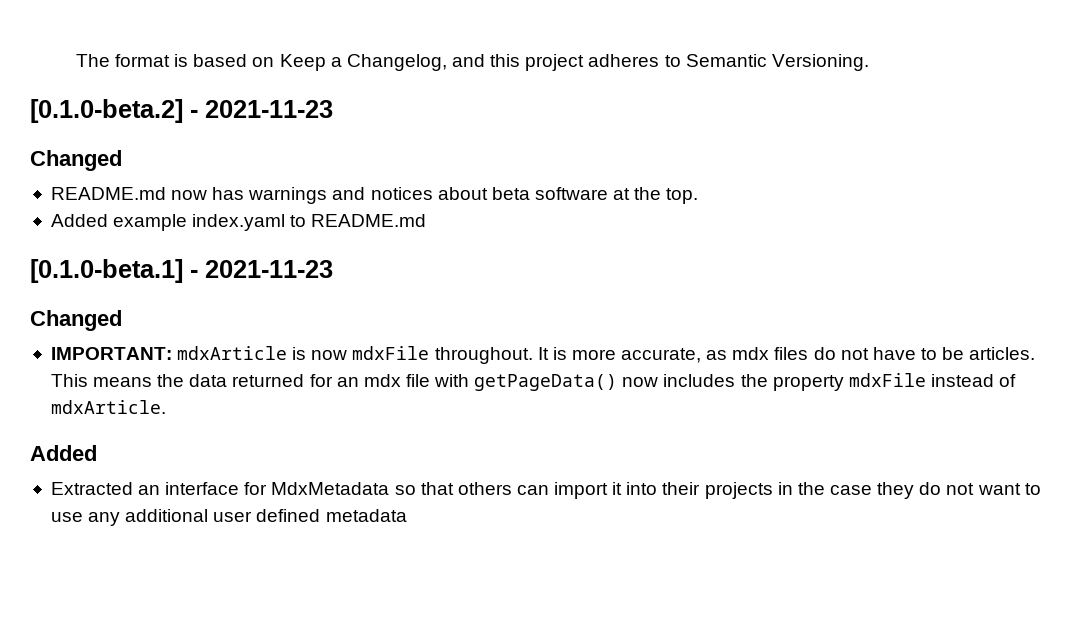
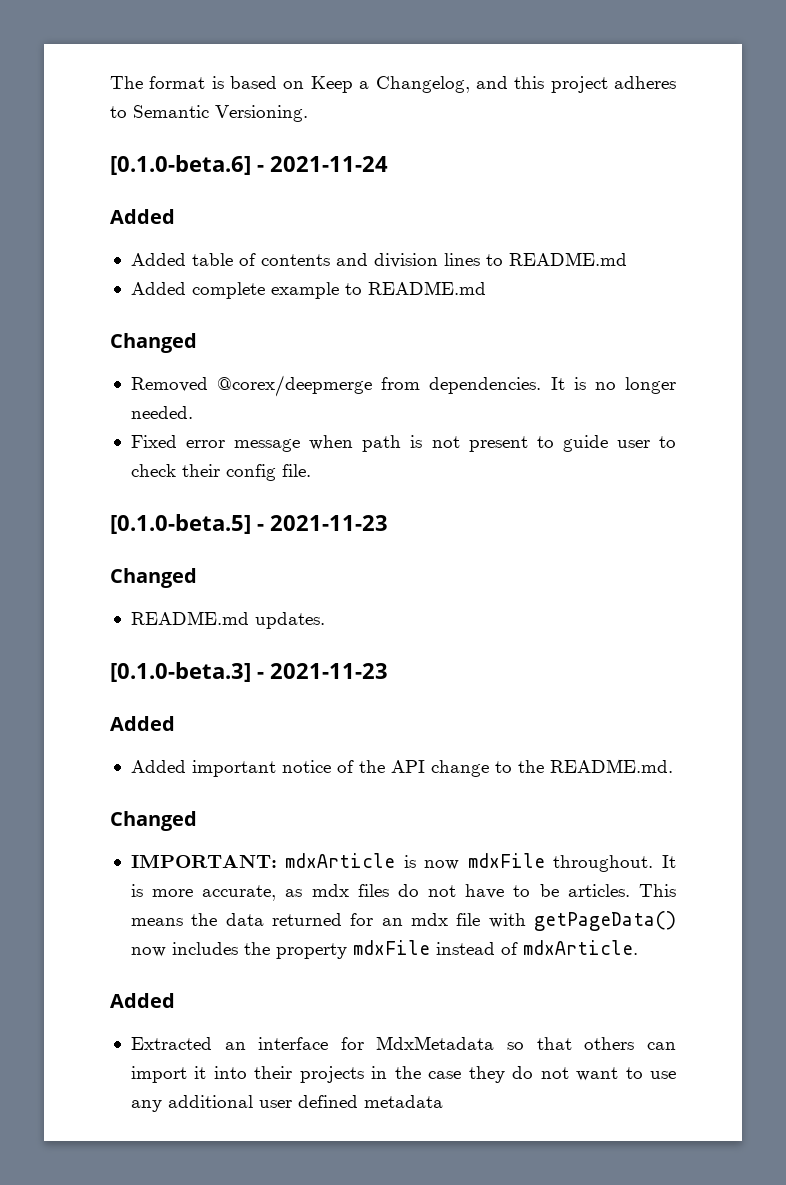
[30,99,333,123] [30,150,122,171] [50,187,699,204] [50,214,427,231] [30,259,333,283] [0.1.0-beta.2] - 2021-11-23 // Changed // README.md now has warnings and notices about beta software at the top. // Added example index.yaml to README.md // [0.1.0-beta.1] - 2021-11-23 -> [110,155,388,175] [110,209,175,224] [130,252,627,268] [130,281,486,299] [110,333,197,353] [130,375,676,397] [130,406,193,419] [130,435,677,452] [130,464,311,481] [110,514,388,534] [110,568,197,588] [130,611,325,629] [110,662,388,682] [110,716,175,731] [130,759,673,777] [0.1.0-beta.6] - 2021-11-24 // Added // Added table of contents and division lines to README.md // Added complete example to README.md // Changed // Removed @corex/deepmerge from dependencies. It is no longer needed. // Fixed error message when path is not present to guide user to check their config file. // [0.1.0-beta.5] - 2021-11-23 // Changed // README.md updates. // [0.1.0-beta.3] - 2021-11-23 // Added // Added important notice of the API change to the README.md.

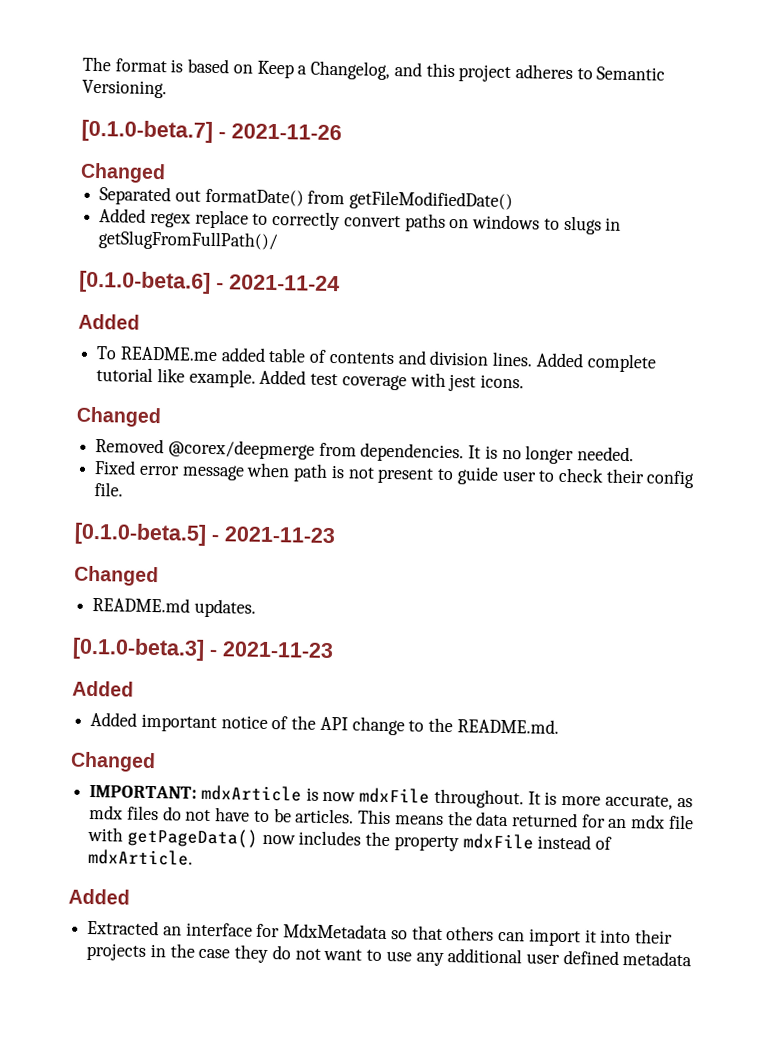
(308, 113) none -> [81,119,342,143] [80,162,166,184] [99,186,514,212] [99,208,622,235] [98,230,280,252] // [0.1.0-beta.7] - 2021-11-26 // Changed // Separated out formatDate() from getFileModifiedDate() // Added regex replace to correctly convert paths on windows to slugs in getSlugFromFullPath()/
[130,253,186,266] Added -> [96,346,266,362] To README.me added
[443,252,627,266] [130,281,486,299] lines to README.md // Added complete example to README.md -> [492,351,657,373] [96,367,525,392] lines. Added complete tutorial like example. Added test coverage with jest icons.

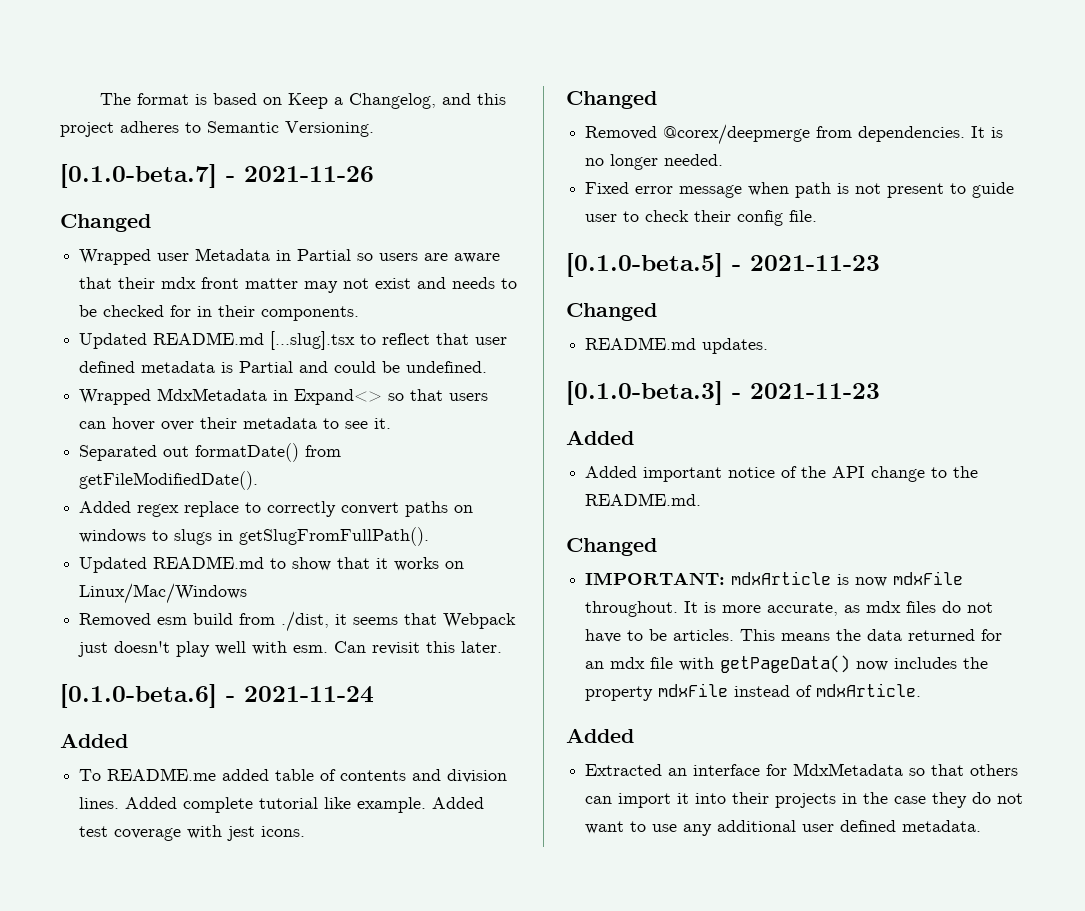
(166, 173) none -> [79,248,501,265] [79,277,518,293] [79,305,360,321] [79,331,508,350] [79,361,488,373] [79,388,489,405] [79,417,392,431] // Wrapped user Metadata in Partial so users are aware that their mdx front matter may not exist and needs to be checked for in their components. // Updated README.md [...slug].tsx to reflect that user defined metadata is Partial and could be undefined. // Wrapped MdxMetadata in Expand<> so that users can hover over their metadata to see it.
[349,190,514,212] getFileModifiedDate() -> [79,471,259,490] getFileModifiedDate().
[98,230,280,252] getSlugFromFullPath()/ -> [239,527,430,546] [79,556,465,573] [79,583,248,604] [79,611,517,632] [78,641,503,657] getSlugFromFullPath(). // Updated README.md to show that it works on Linux/Mac/Windows // Removed esm build from ./dist, it seems that Webpack just doesn't play well with esm. Can revisit this later.
[622,951,693,967] metadata -> [902,820,982,832] metadata.

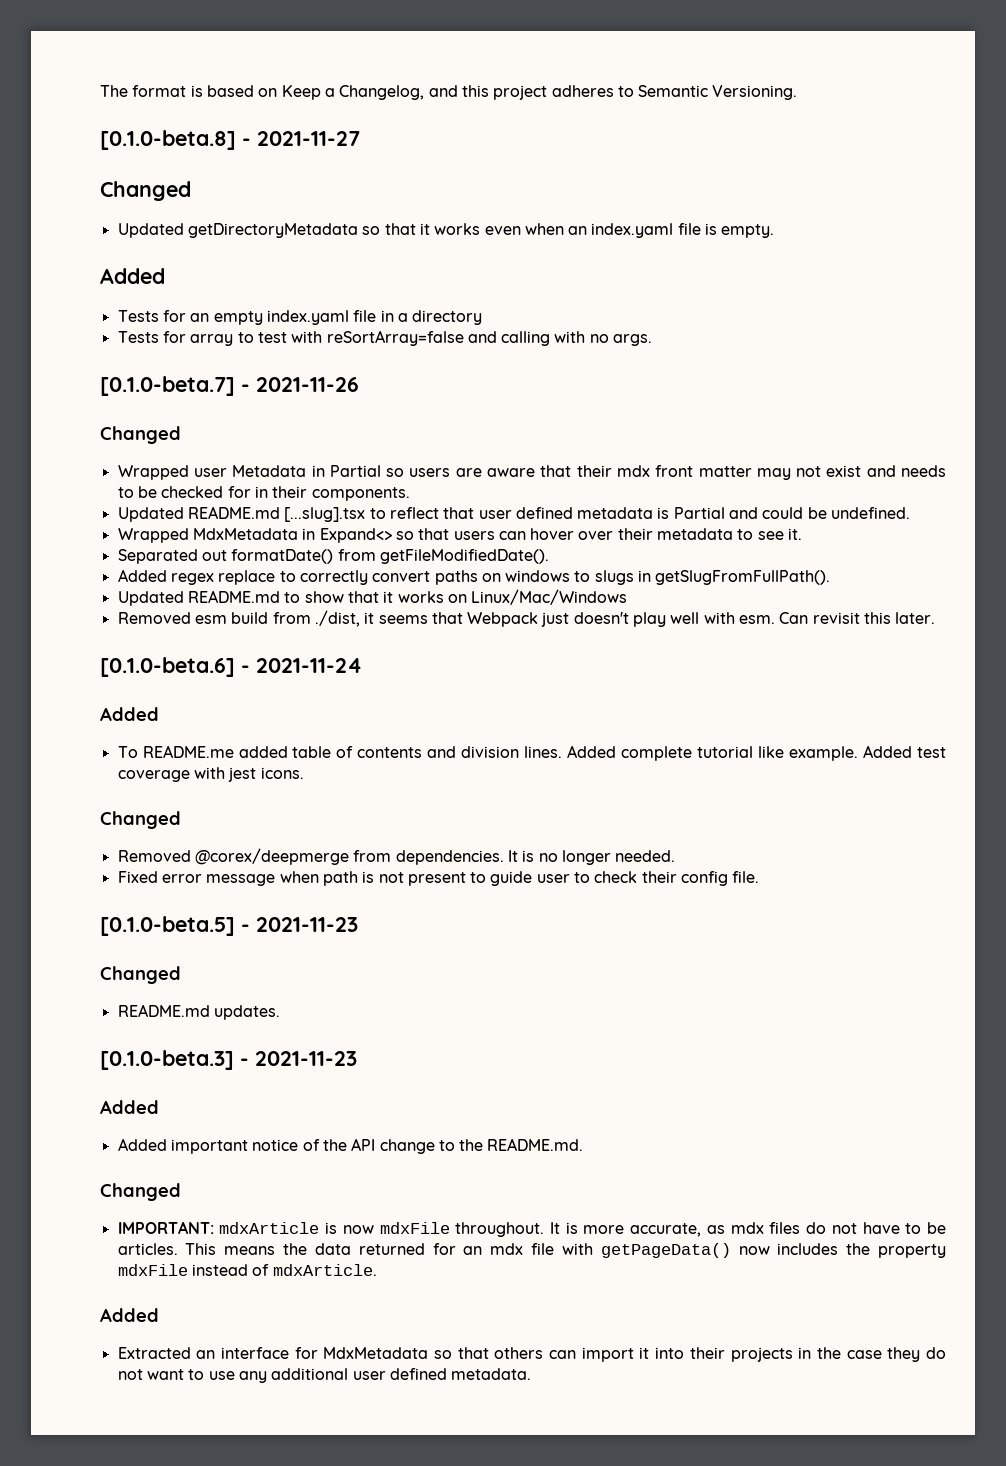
(374, 129) none -> [100,130,360,150] [100,181,191,201] [117,223,775,238] [100,268,165,284] [117,310,483,325] [117,330,653,346] // [0.1.0-beta.8] - 2021-11-27 // Changed // Updated getDirectoryMetadata so that it works even when an index.yaml file is empty. // Added // Tests for an empty index.yaml file in a directory // Tests for array to test with reSortArray=false and calling with no args.

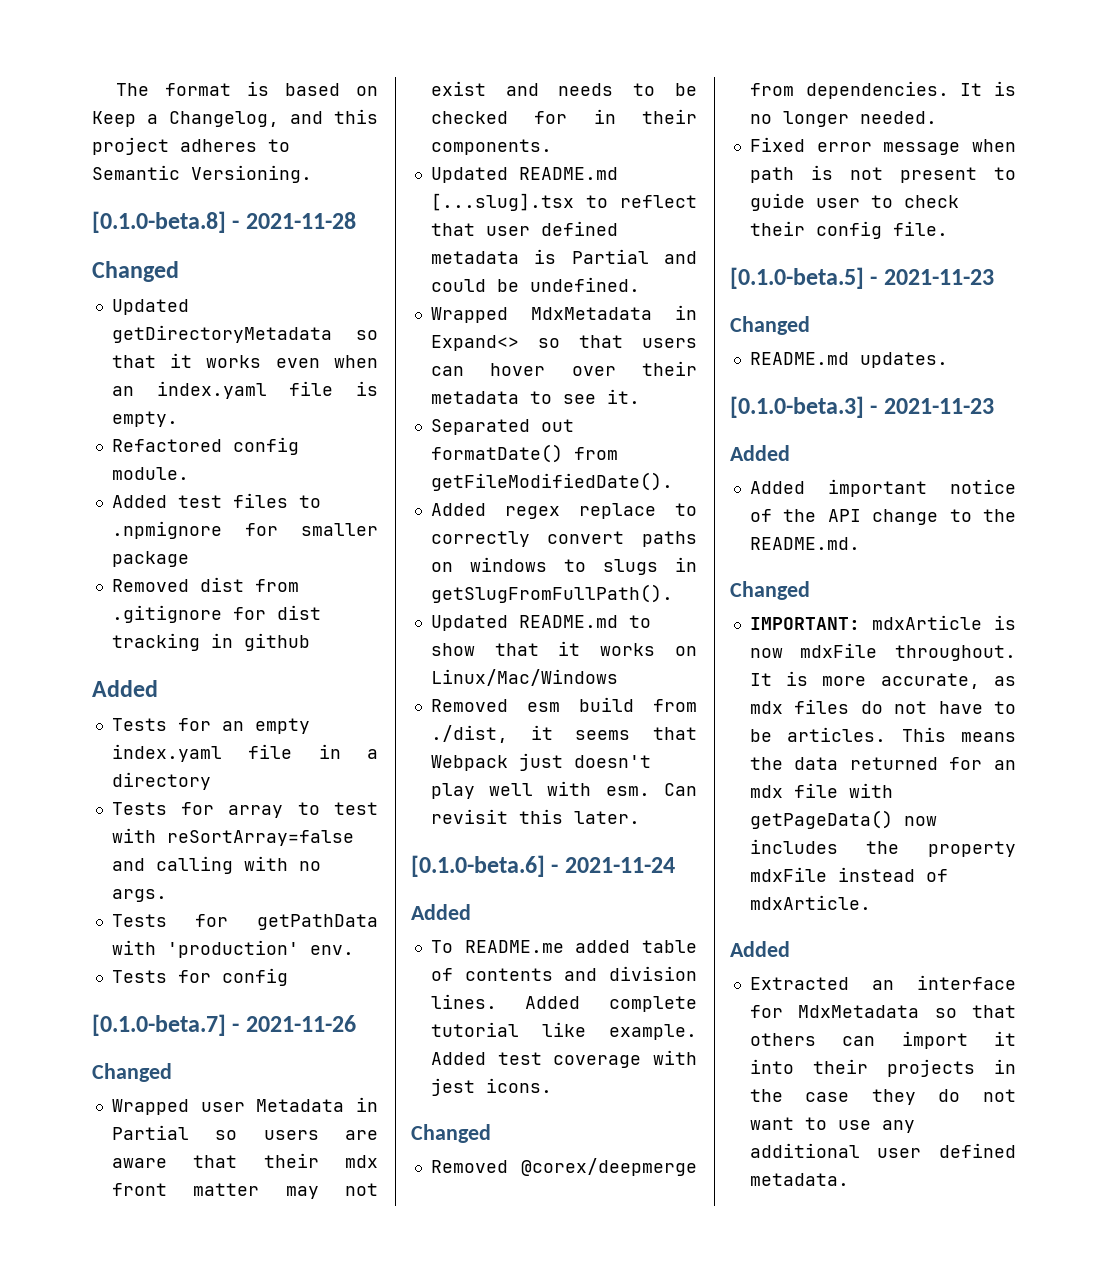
[257,131,360,146] 2021-11-27 -> [245,212,356,229] 2021-11-28
(775, 231) none -> [111,437,299,455] [111,467,189,480] [111,493,321,508] [111,521,378,539] [111,551,189,567] [111,577,299,592] [111,605,321,623] [111,633,310,651] // Refactored config module. // Added test files to .npmignore for smaller package // Removed dist from .gitignore for dist tracking in github
(653, 340) none -> [111,914,378,930] [111,940,354,958] [111,968,288,986] // Tests for getPathData with 'production' env. // Tests for config

